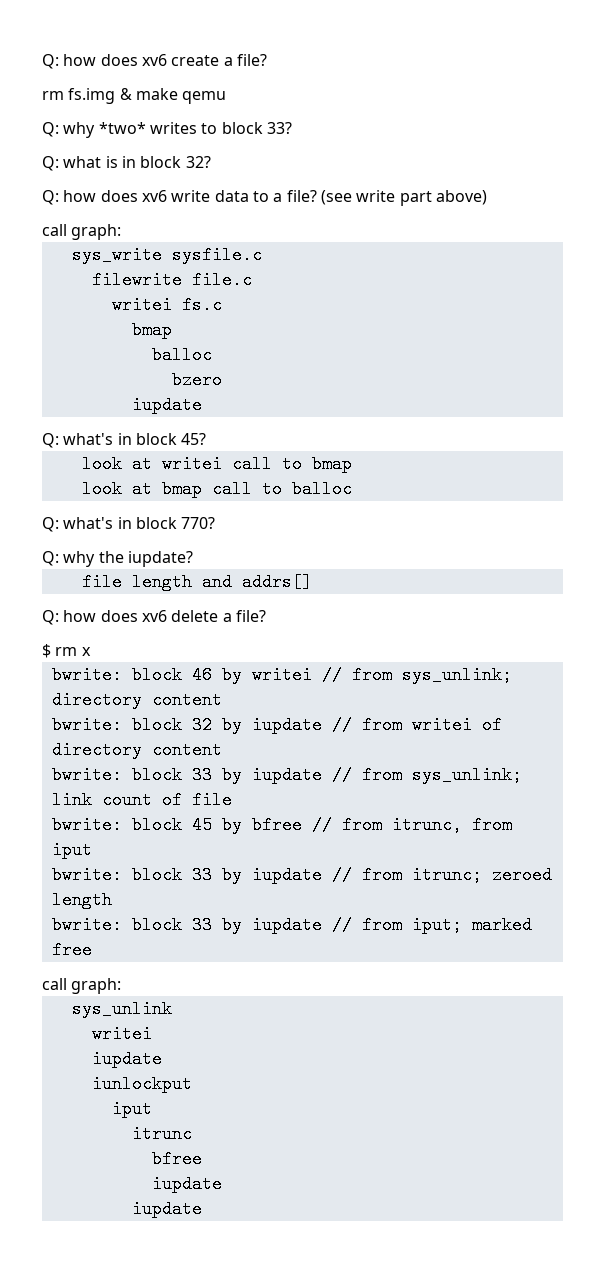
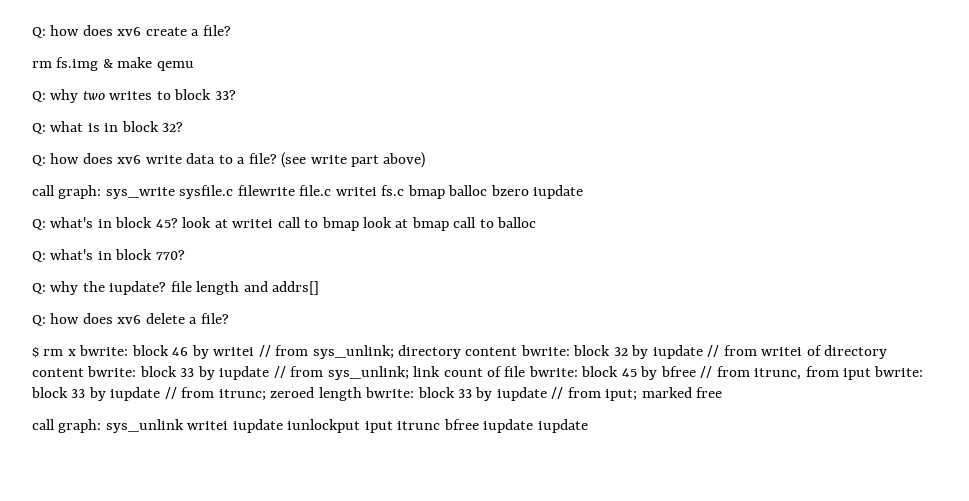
[98,122,146,134] *two* -> [82,91,105,100] two
(122, 232) // -> (102, 192) none
(262, 255) // -> (234, 192) none
(252, 280) // -> (332, 190) none
[131,321,172,339] [151,346,212,364] // bmap // balloc // -> [407,185,488,199] bmap balloc
(222, 380) // -> (529, 190) none
(207, 439) // -> (178, 223) none
(352, 464) // -> (359, 224) none
(193, 559) // -> (167, 288) none
(91, 651) // -> (76, 352) none
(222, 700) // -> (518, 351) none
(222, 750) // -> (84, 372) none
(232, 800) // -> (526, 371) none
(92, 850) // -> (872, 374) none
(112, 900) // -> (362, 394) none
(122, 986) // -> (102, 426) none
[91,1025,152,1043] [91,1050,162,1068] // writei // iupdate // -> [187,419,283,433] writei iupdate
[111,1100,152,1118] // iput // -> [364,421,393,433] iput
[151,1150,202,1168] [151,1175,222,1193] // bfree // iupdate // -> [443,419,534,433] bfree iupdate

